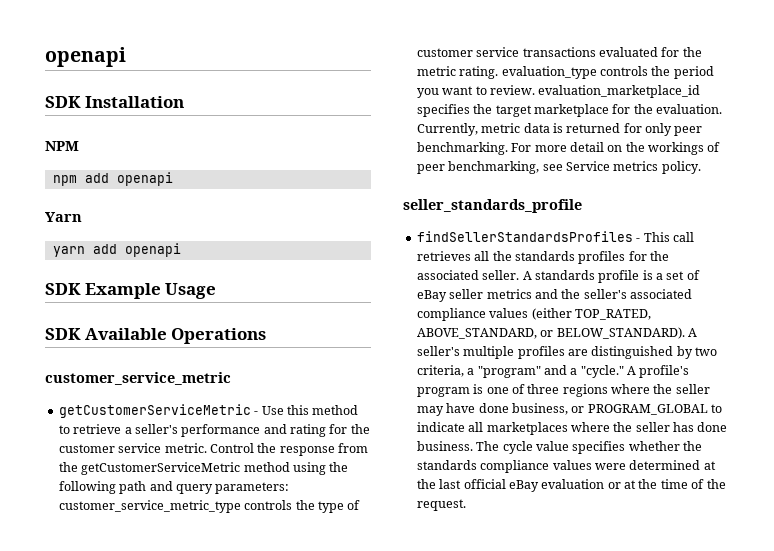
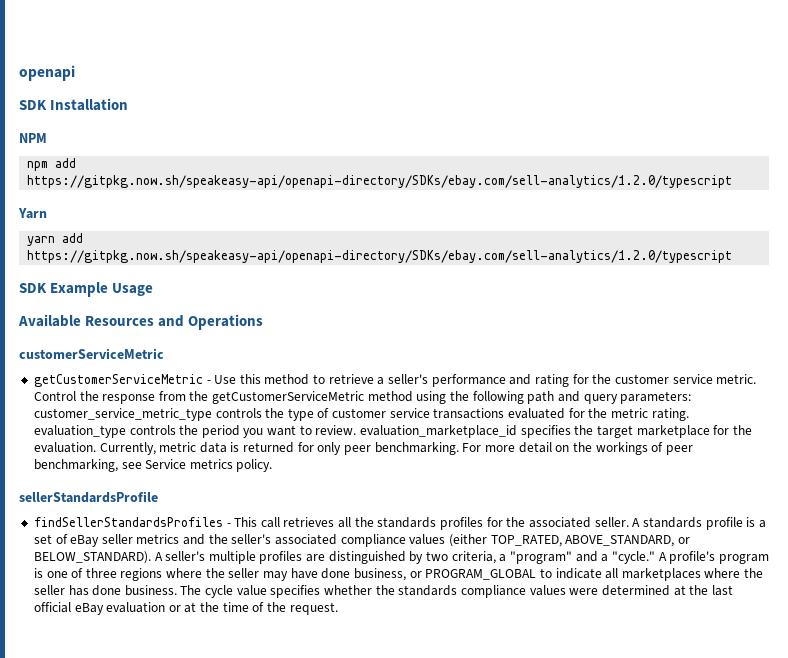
[116,172,173,186] openapi -> [27,175,733,188] https://gitpkg.now.sh/speakeasy-api/openapi-directory/SDKs/ebay.com/sell-analytics/1.2.0/typescript
[124,243,181,257] openapi -> [27,250,733,263] https://gitpkg.now.sh/speakeasy-api/openapi-directory/SDKs/ebay.com/sell-analytics/1.2.0/typescript
[45,328,167,340] SDK Available -> [18,314,185,327] Available Resources and
[45,372,231,385] customer_service_metric -> [19,348,164,359] customerServiceMetric
[403,199,582,213] seller_standards_profile -> [19,491,158,503] sellerStandardsProfile

